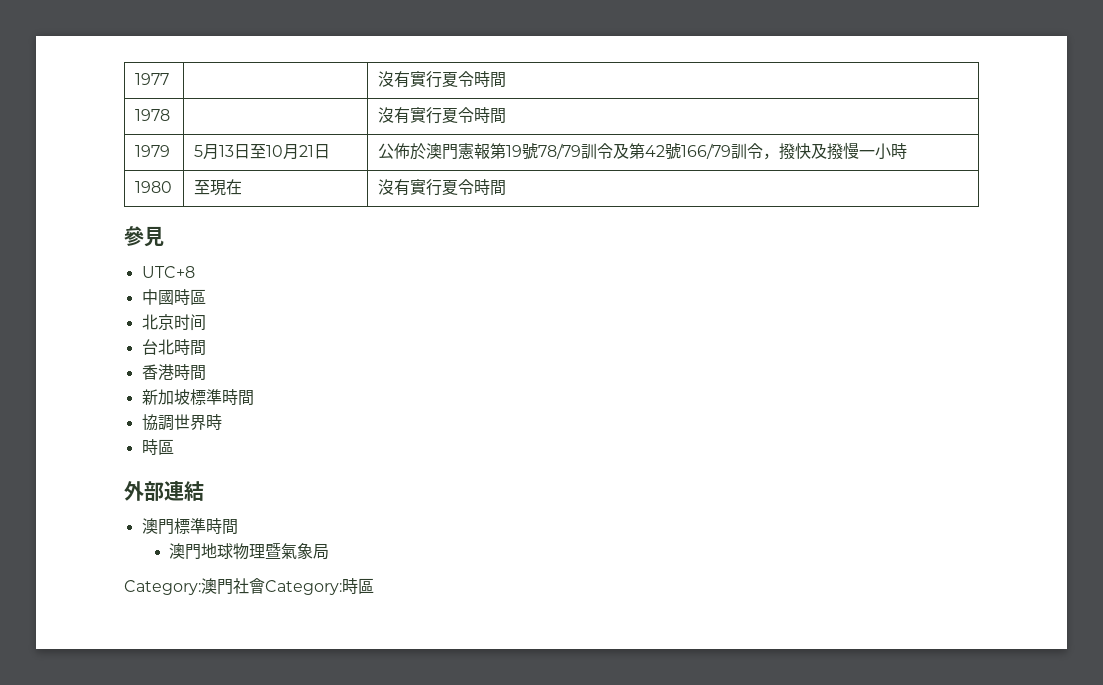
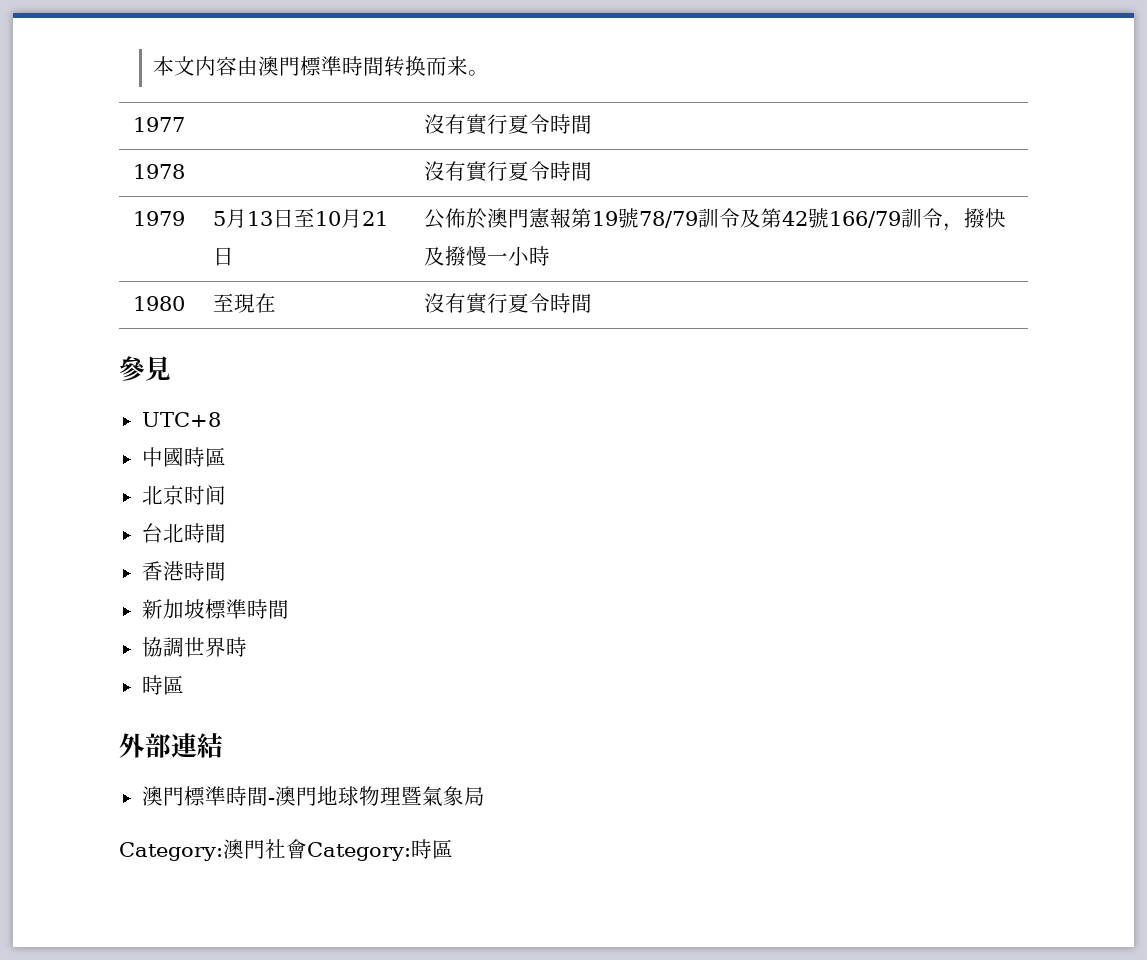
(134, 79) none -> [153,56,490,77] 本文内容由澳門標準時間转换而来。 //
(238, 527) // -> [267,798,275,804] -

